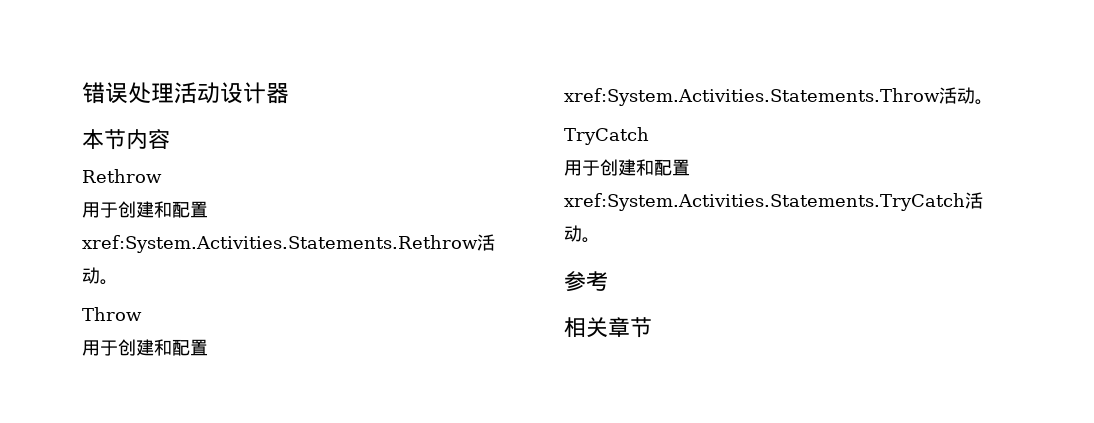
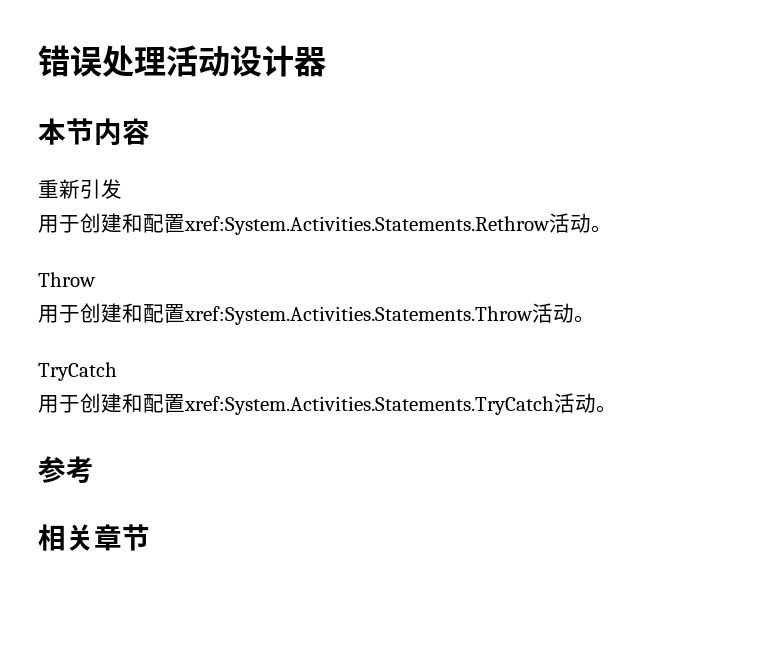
[82,169,162,183] Rethrow -> [38,179,122,199] 重新引发

